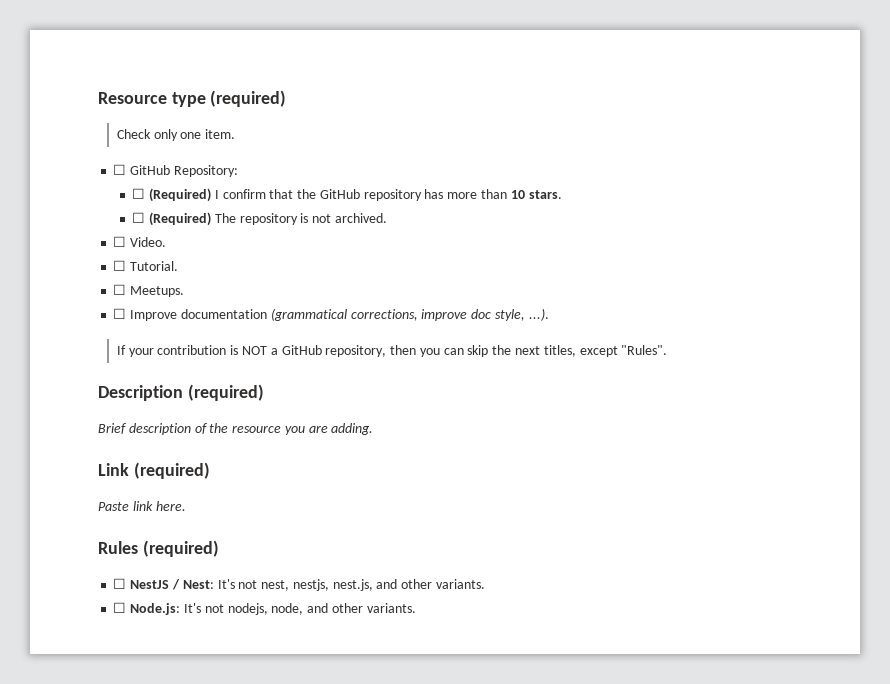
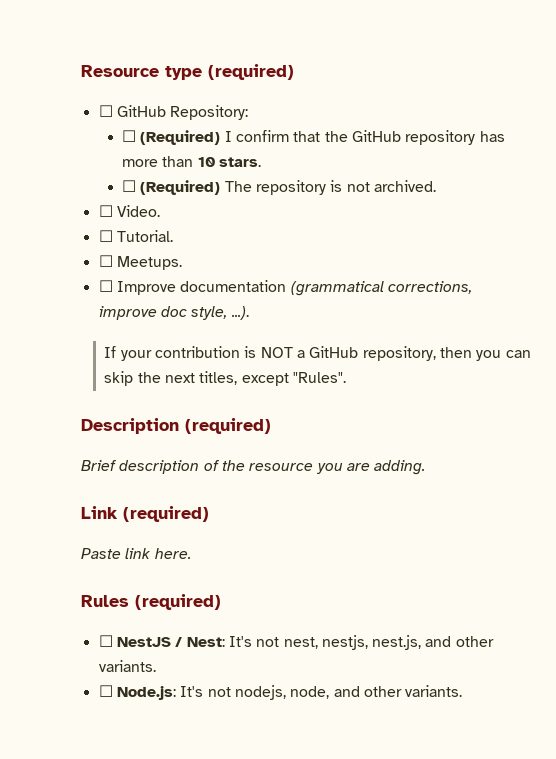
[116,129,236,141] // Check only one item. -> (294, 72) none

